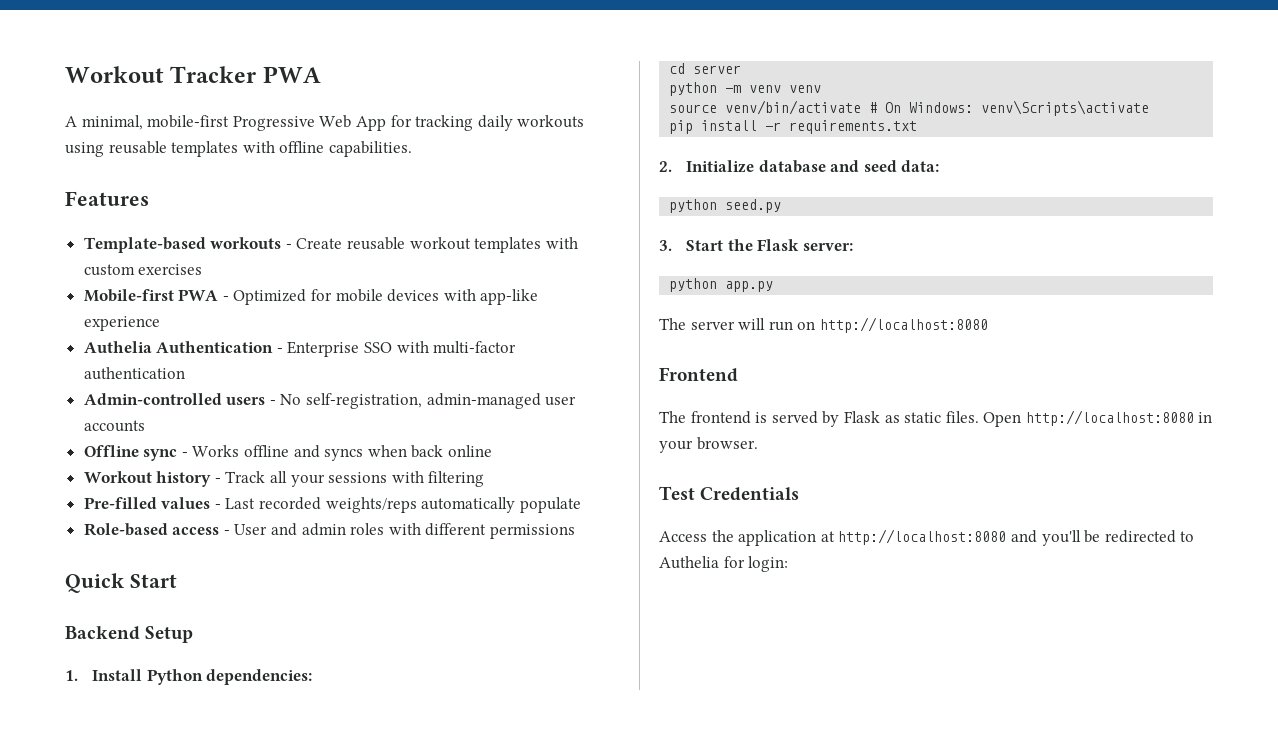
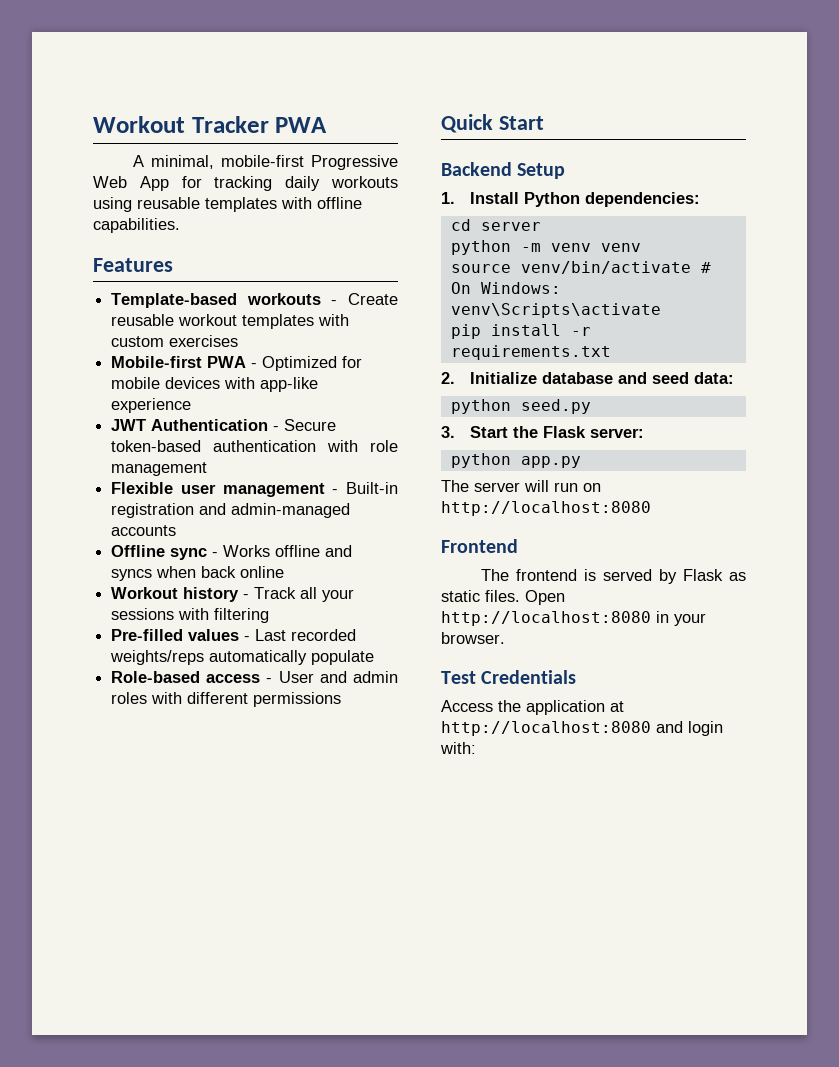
[83,341,152,353] Authelia -> [111,419,147,431] JWT
[287,341,517,357] [83,367,185,380] [83,393,577,409] Enterprise SSO with multi-factor authentication // Admin-controlled users - No self-registration, admin-managed user -> [284,419,337,431] [111,440,399,452] [111,462,208,476] [111,482,398,497] [111,503,351,518] Secure token-based authentication with role management // Flexible user management - Built-in registration and admin-managed
[1041,530,1195,546] [659,556,789,572] you'll be redirected to Authelia for login: -> [688,721,723,736] [440,742,476,754] login with:

